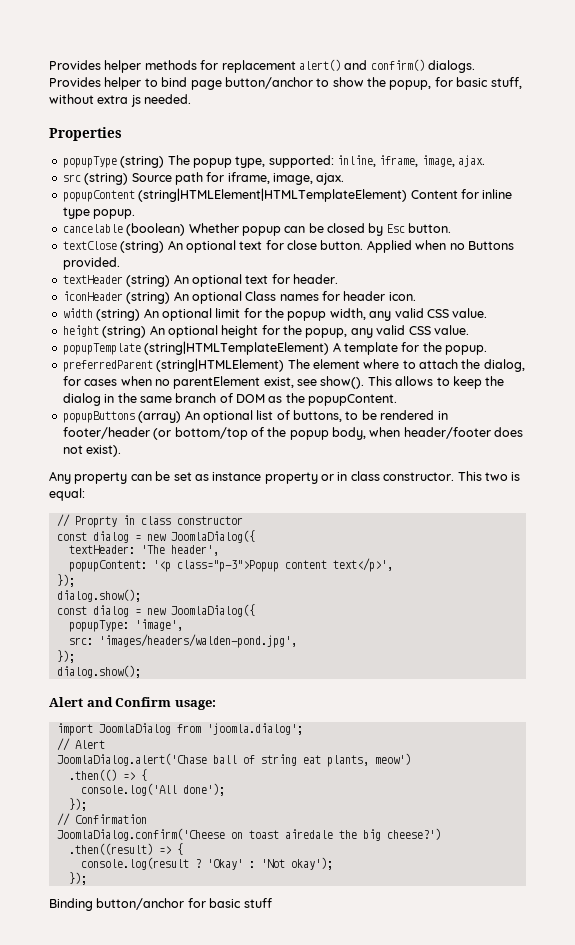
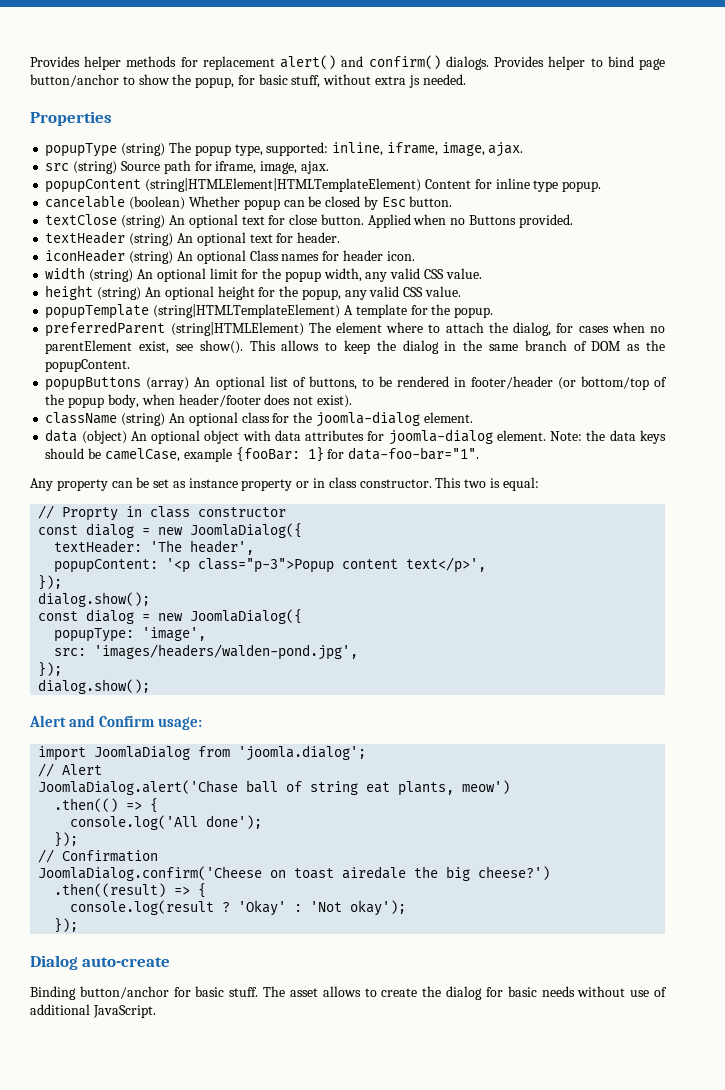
(122, 451) none -> [45,411,473,427] [45,429,667,445] [45,447,480,462] // className (string) An optional class for the joomla-dialog element. // data (object) An optional object with data attributes for joomla-dialog element. Note: the data keys should be camelCase, example {fooBar: 1} for data-foo-bar="1".
(87, 878) none -> [30,955,171,970] // Dialog auto-create
[243,898,272,908] stuff -> [229,986,667,1000] [30,1004,156,1018] stuff. The asset allows to create the dialog for basic needs without use of additional JavaScript.

